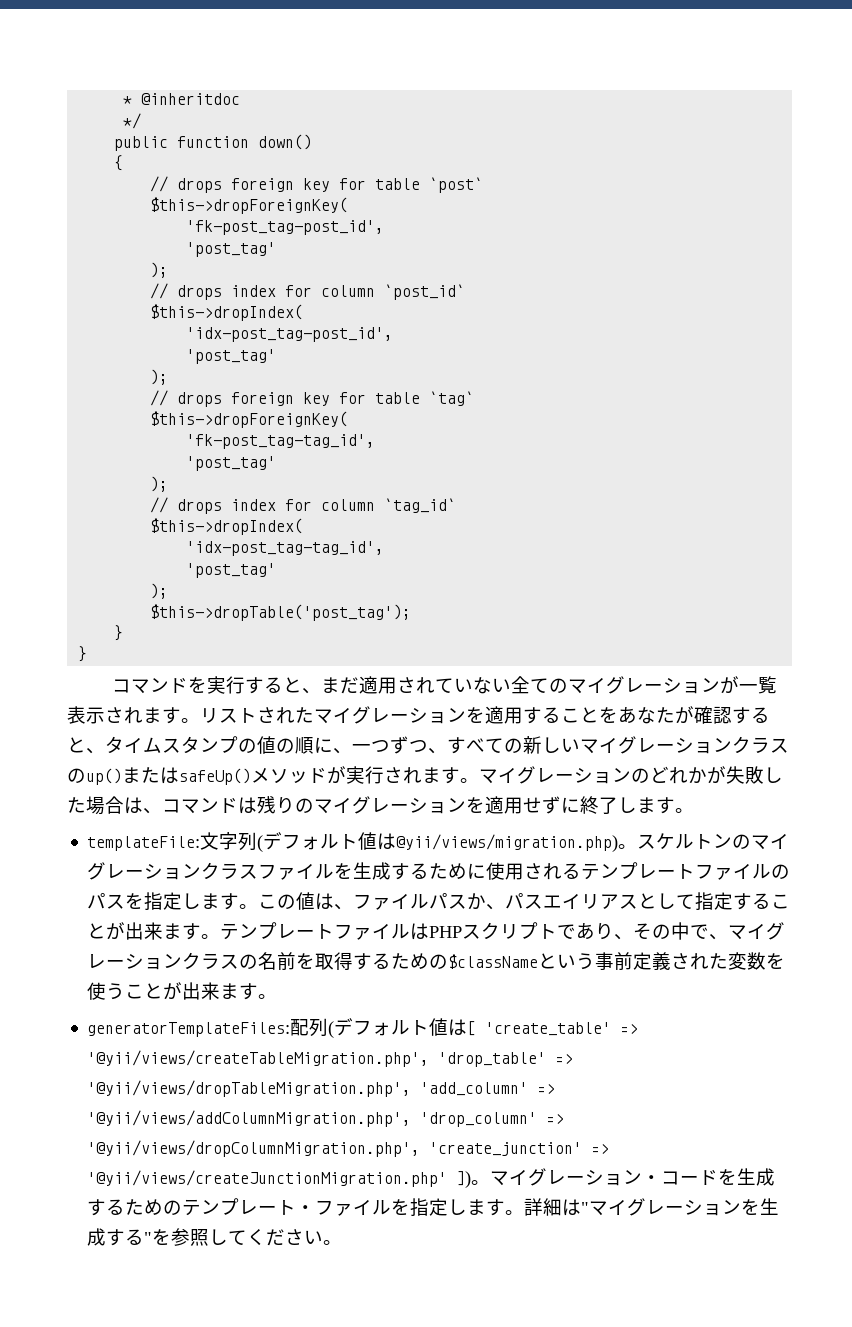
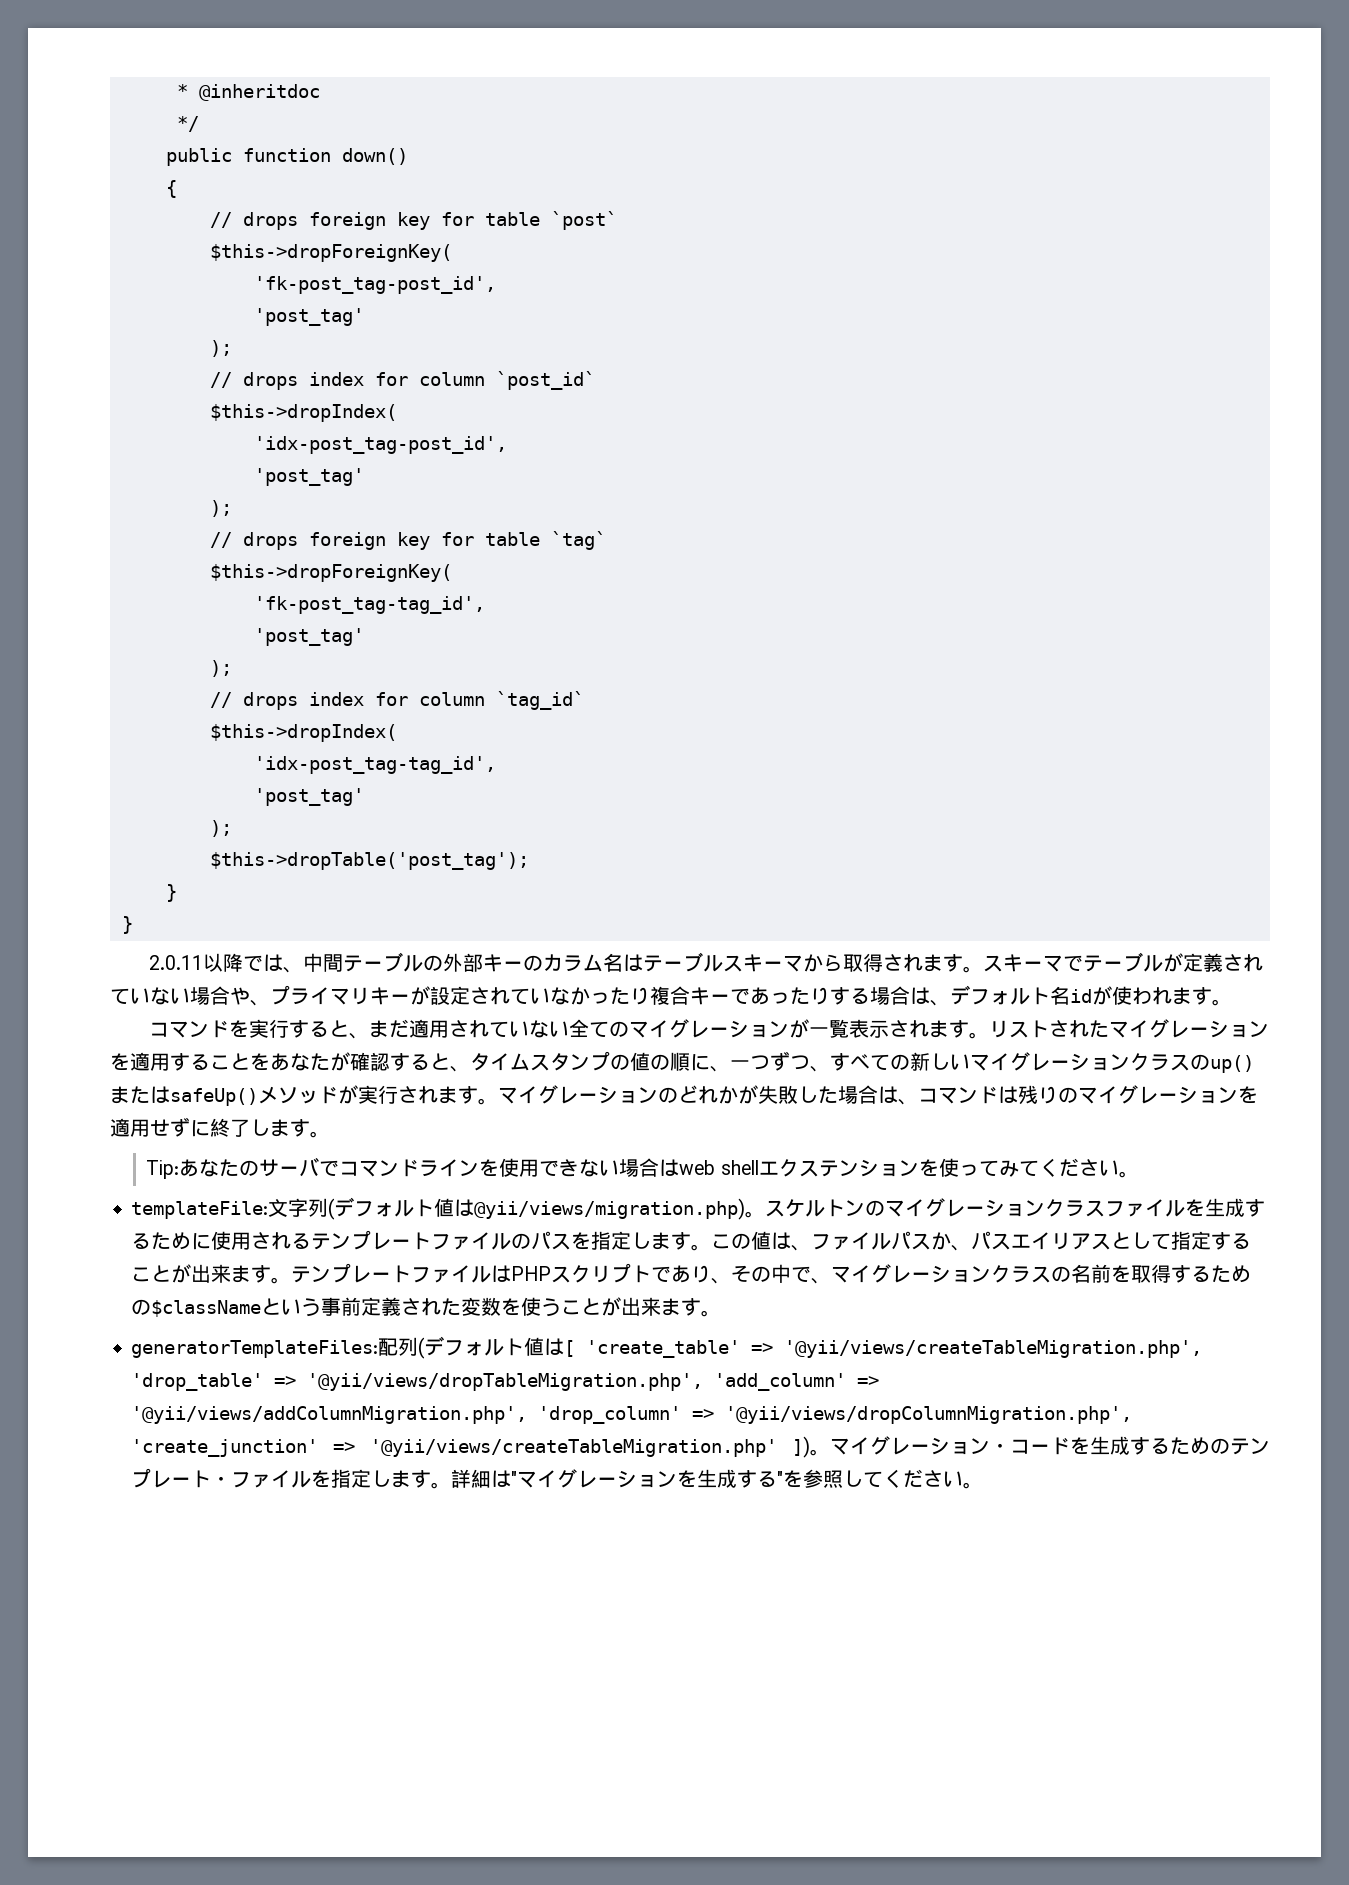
(88, 654) none -> [149,952,1264,973] [110,985,1232,1006] // 2.0.11以降では、中間テーブルの外部キーのカラム名はテーブルスキーマから取得されます。スキーマでテーブルが定義されていない場合や、プライマリキーが設定されていなかったり複合キーであったりする場合は、デフォルト名idが使われます。
(694, 810) none -> [146,1157,1139,1179] // Tip:あなたのサーバでコマンドラインを使用できない場合はweb shellエクステンションを使ってみてください。
[87,1170,448,1187] '@yii/views/createJunctionMigration.php' -> [370,1439,778,1457] '@yii/views/createTableMigration.php'

